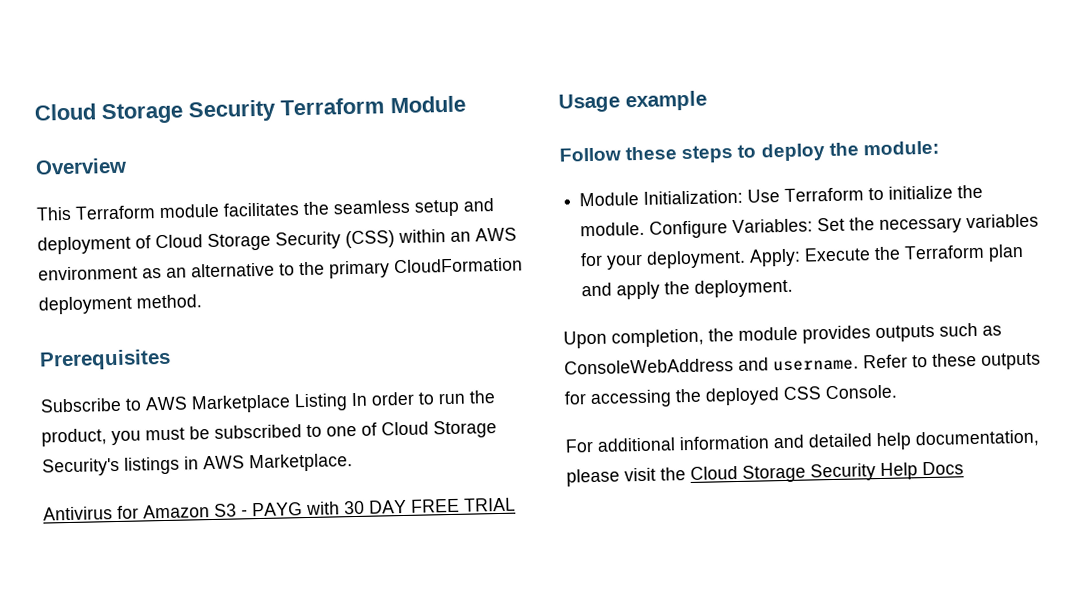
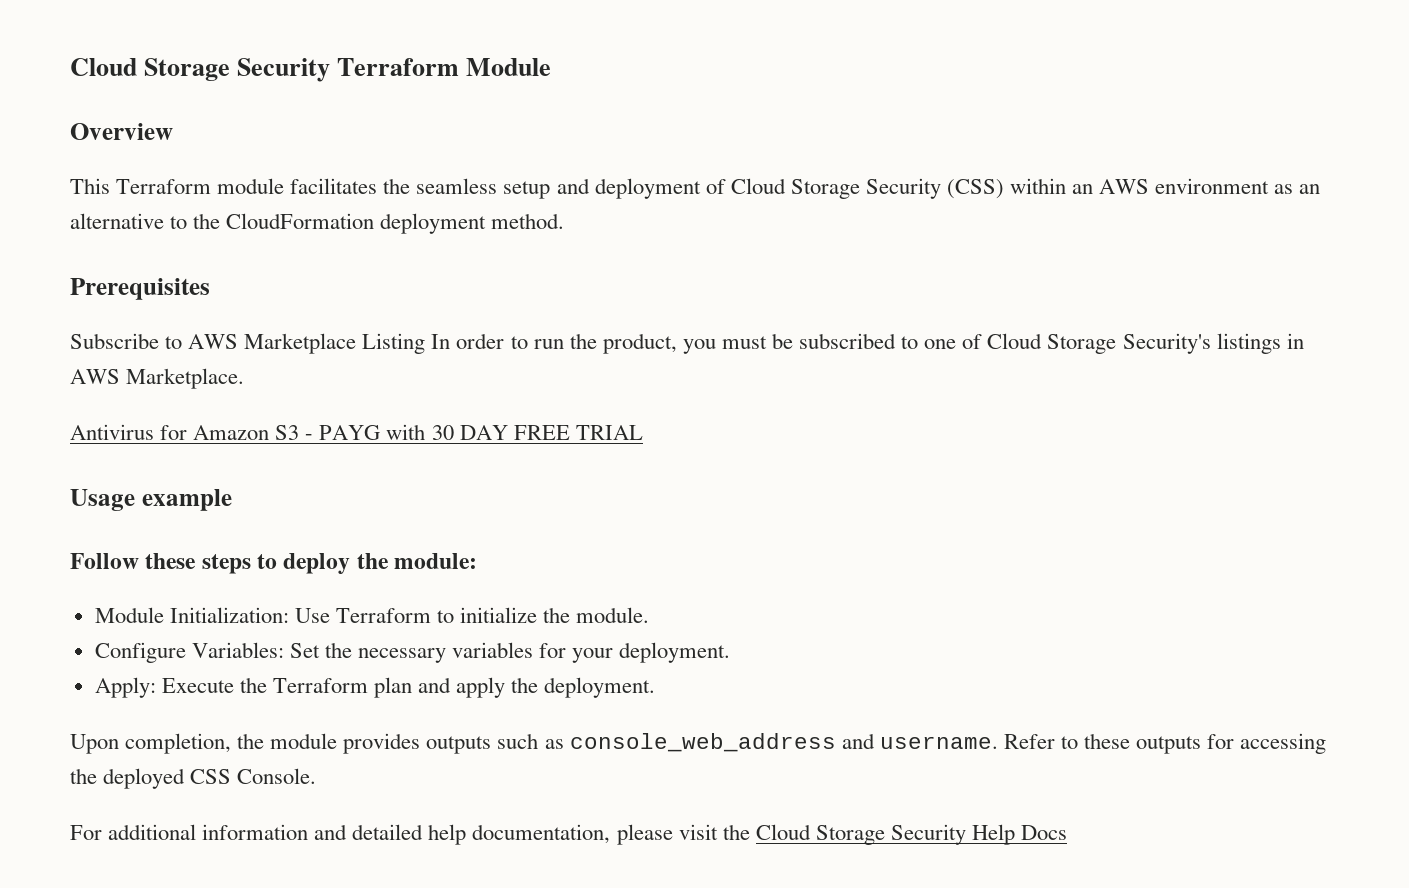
[329,260,390,279] primary -> (221, 221) none
(646, 229) none -> (650, 615) //
(747, 259) none -> (731, 652) //
[564,358,734,375] ConsoleWebAddress -> [569,733,836,752] console_web_address

